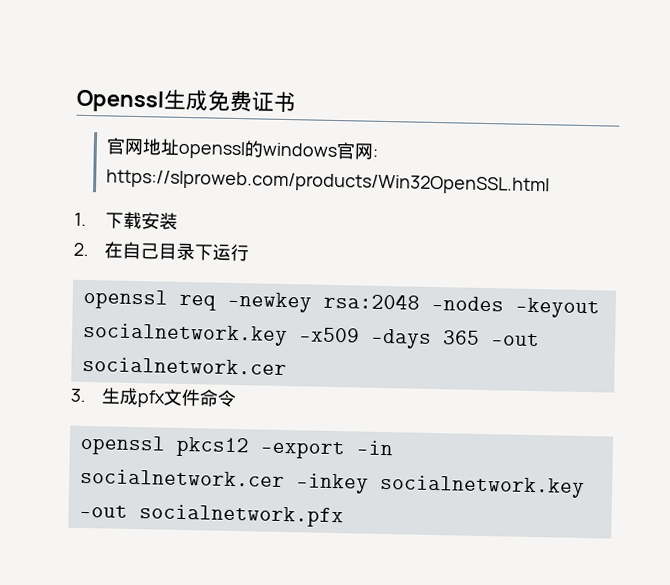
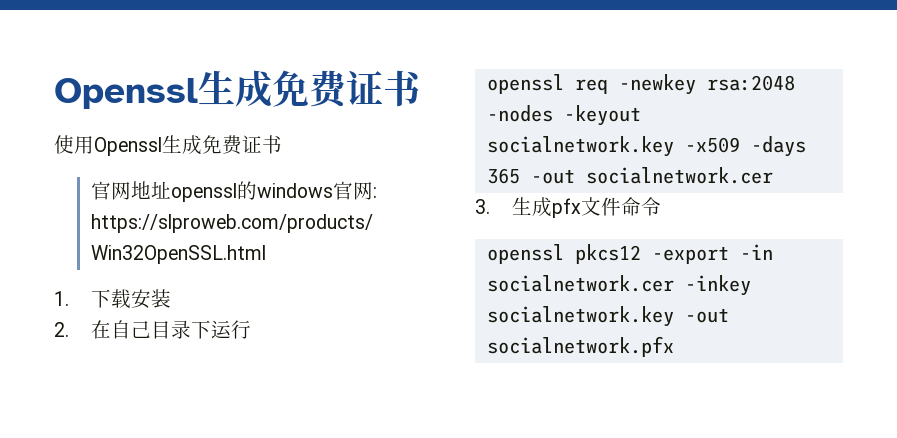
[76,89,297,113] Openssl生成免费证书 -> [54,70,421,109] [54,135,282,156] Openssl生成免费证书 // 使用Openssl生成免费证书

